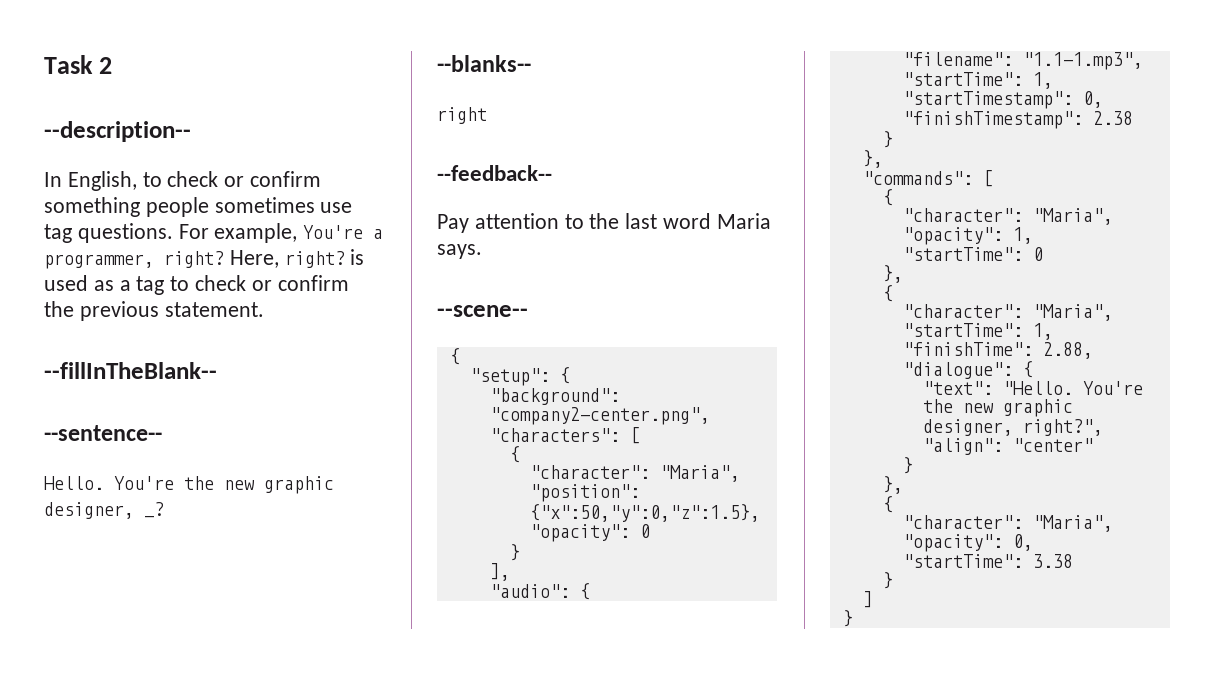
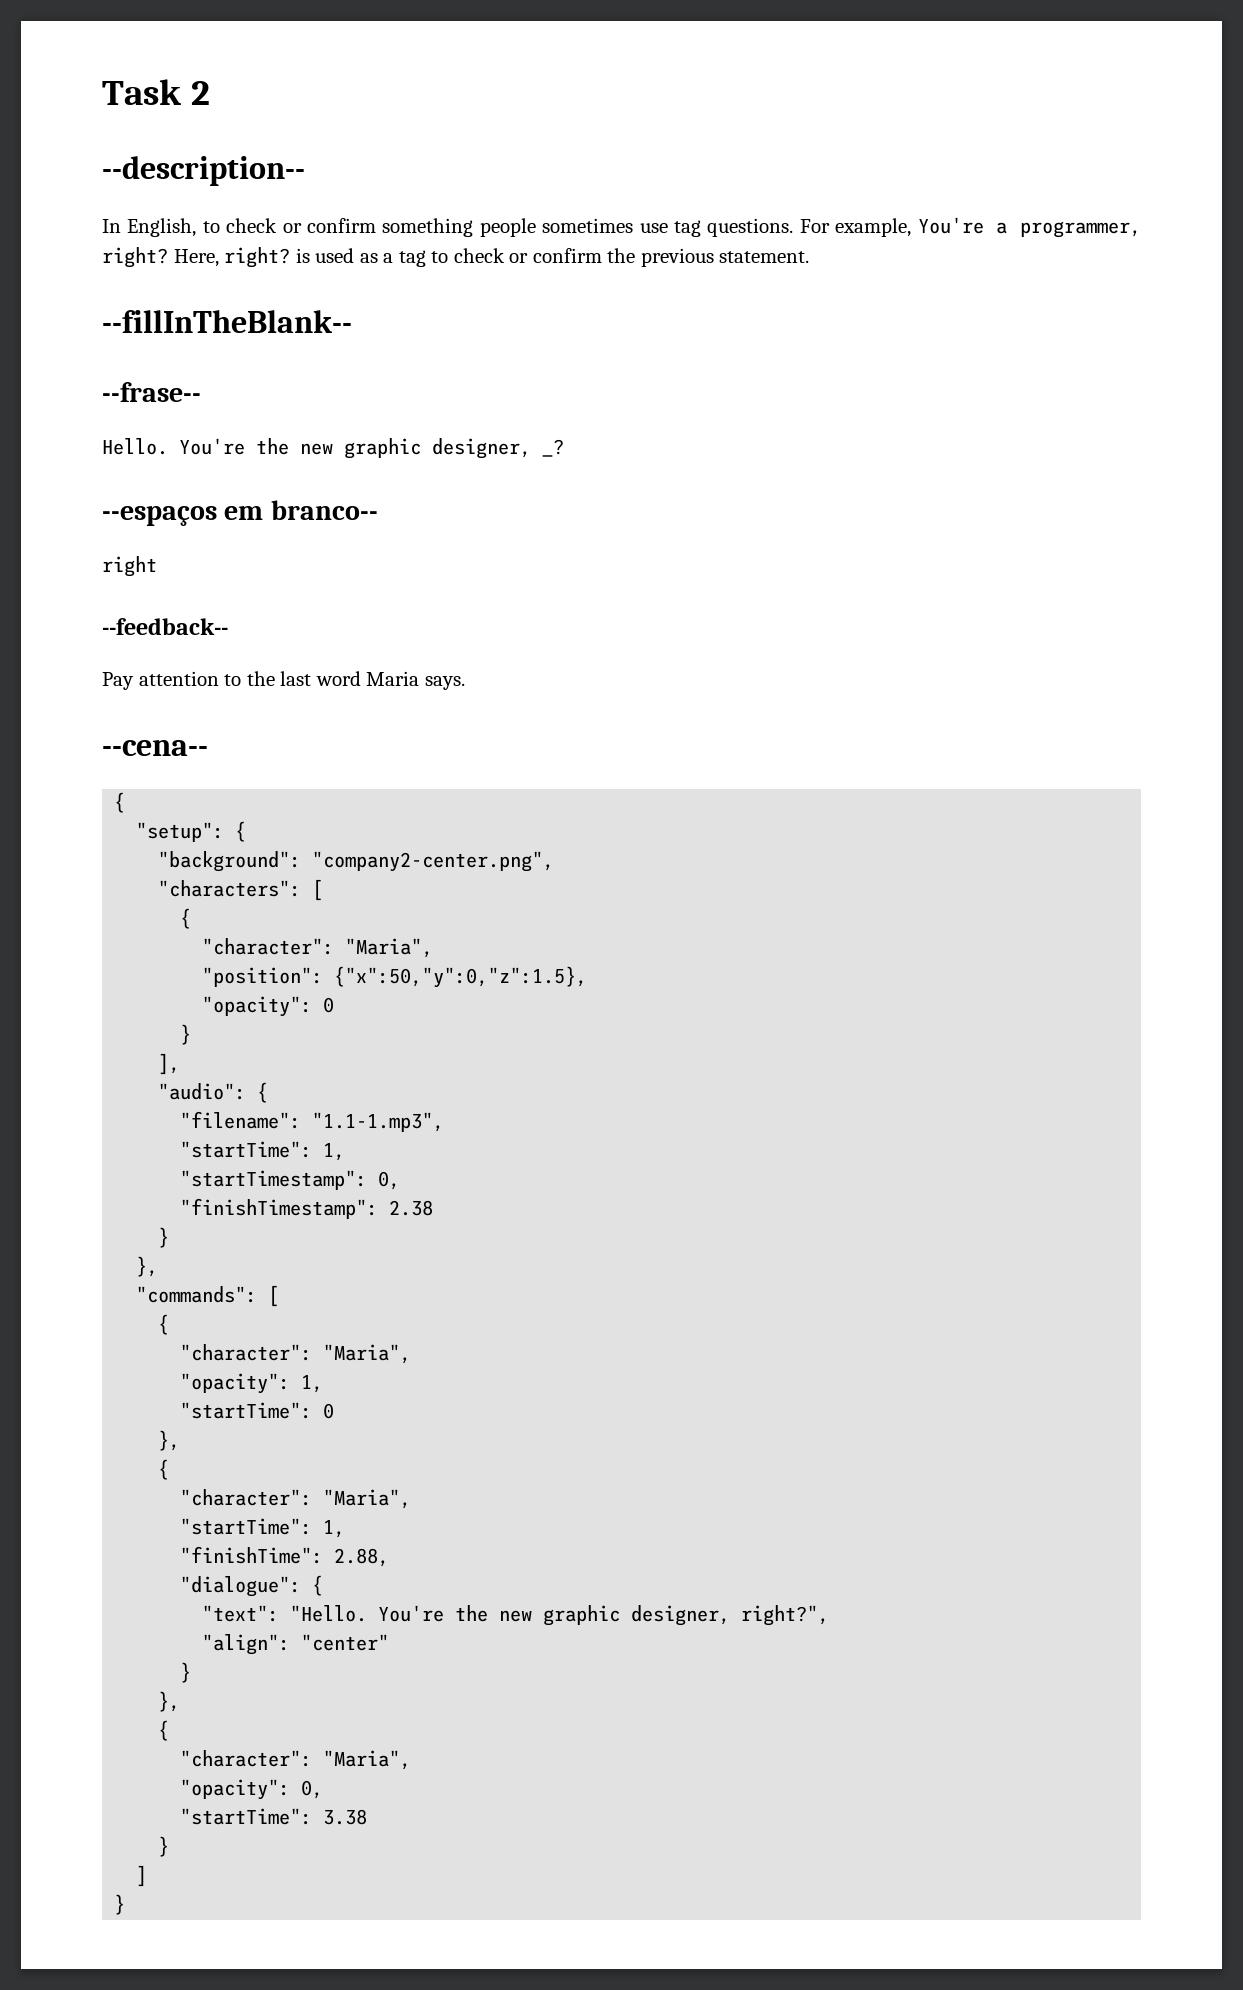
[44,425,162,441] --sentence-- -> [102,382,201,402] --frase--
[437,55,531,72] --blanks-- -> [102,500,378,526] --espaços em branco--
[437,305,528,317] --scene-- -> [102,740,208,756] --cena--

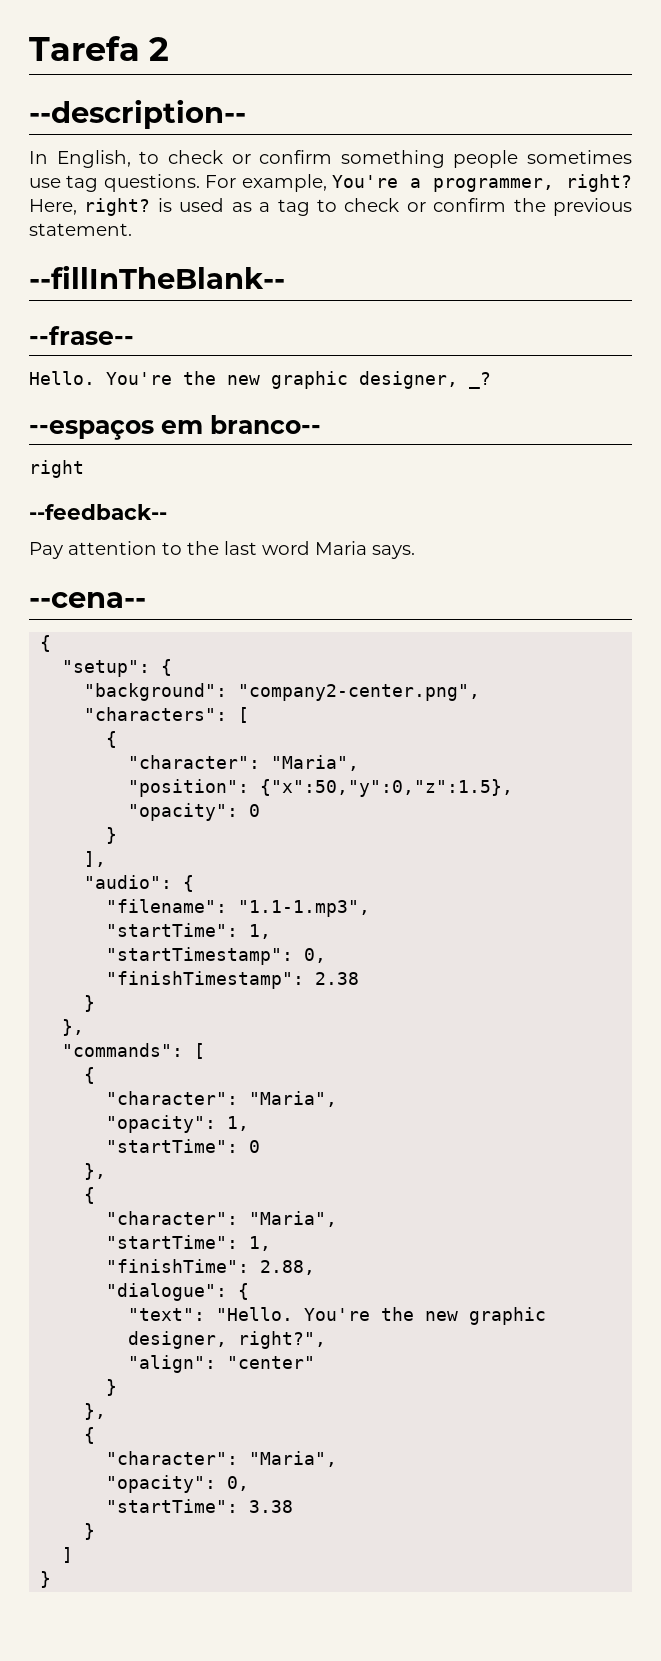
[102,79,182,105] Task -> [29,36,140,61] Tarefa

